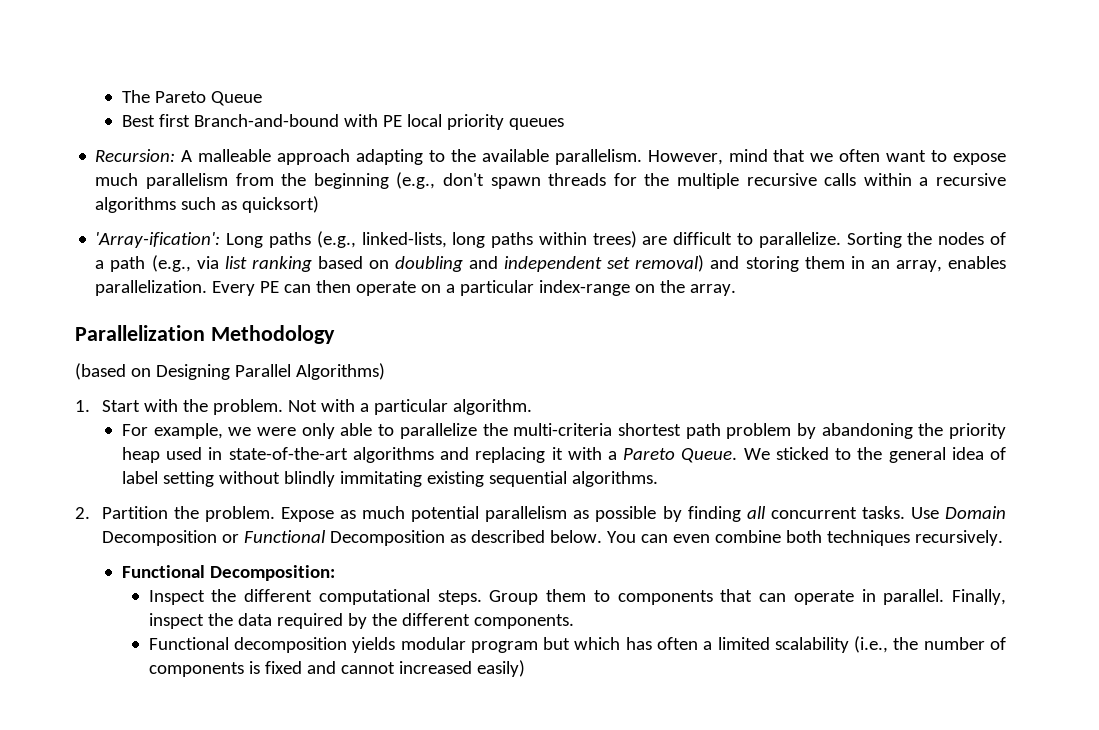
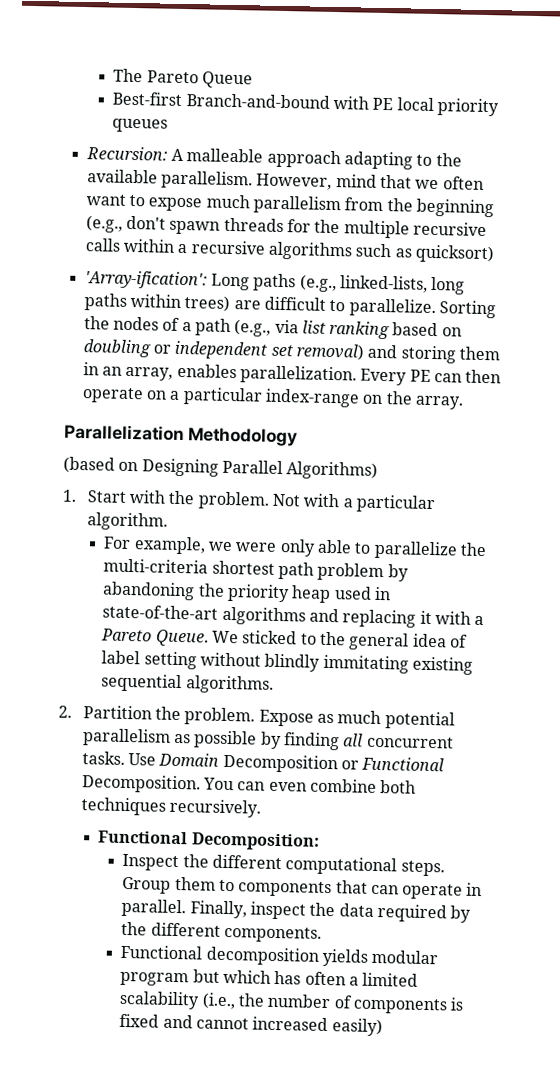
[122,114,191,127] Best first -> [112,91,183,106] Best-first
[469,256,499,269] and -> [152,344,171,354] or
[329,530,602,546] Decomposition as described below. -> [81,774,201,794] Decomposition.

